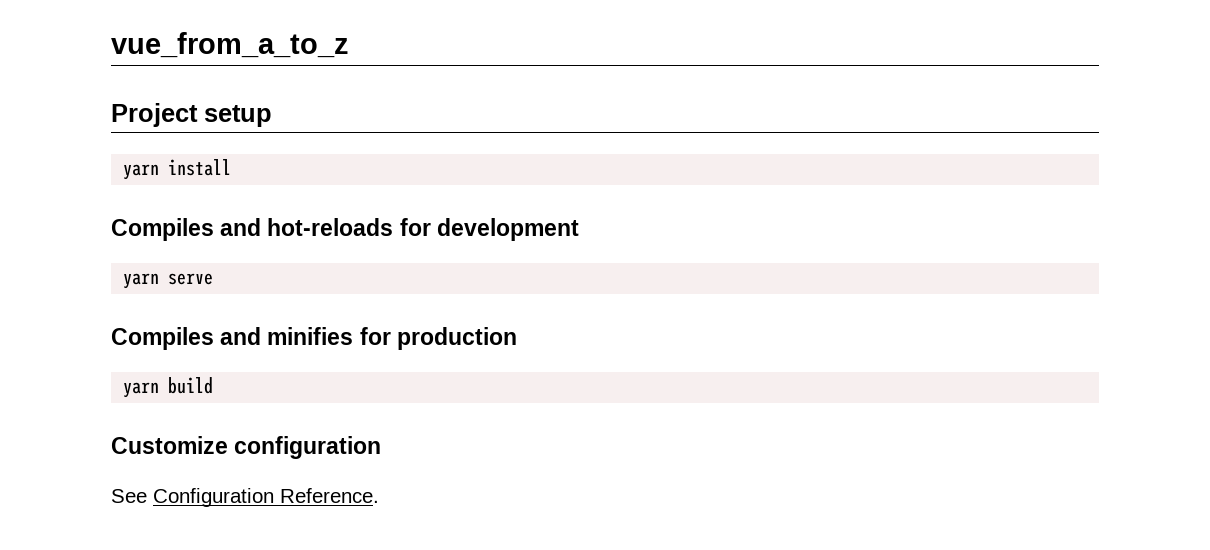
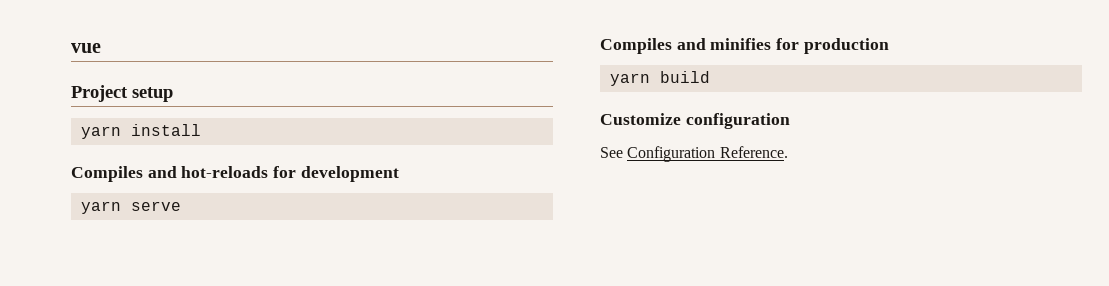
[111,32,349,58] vue_from_a_to_z -> [71,43,101,53] vue

